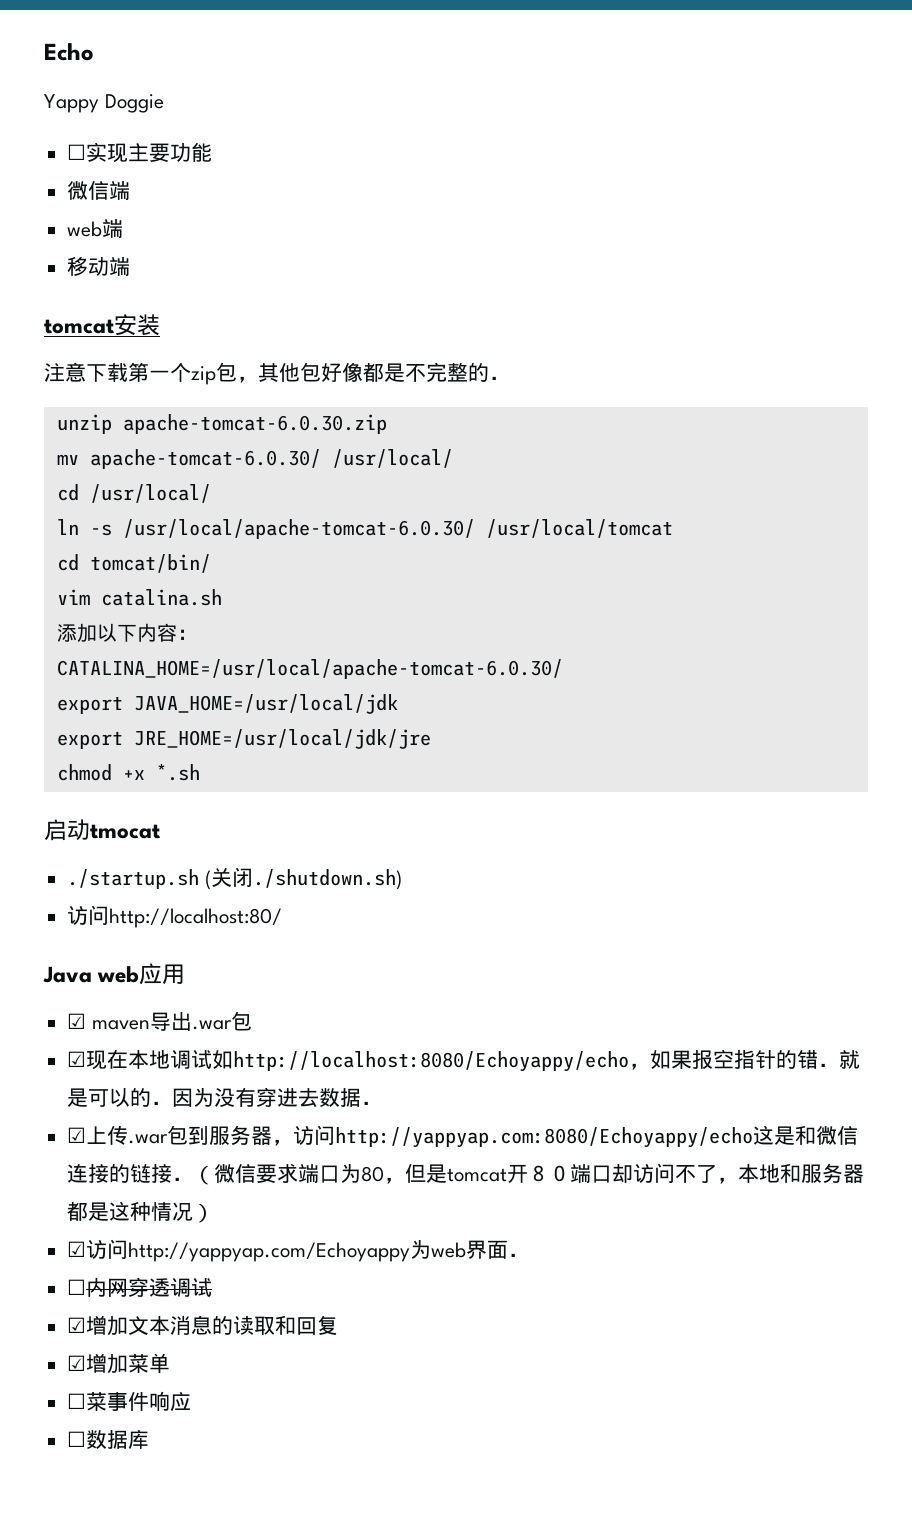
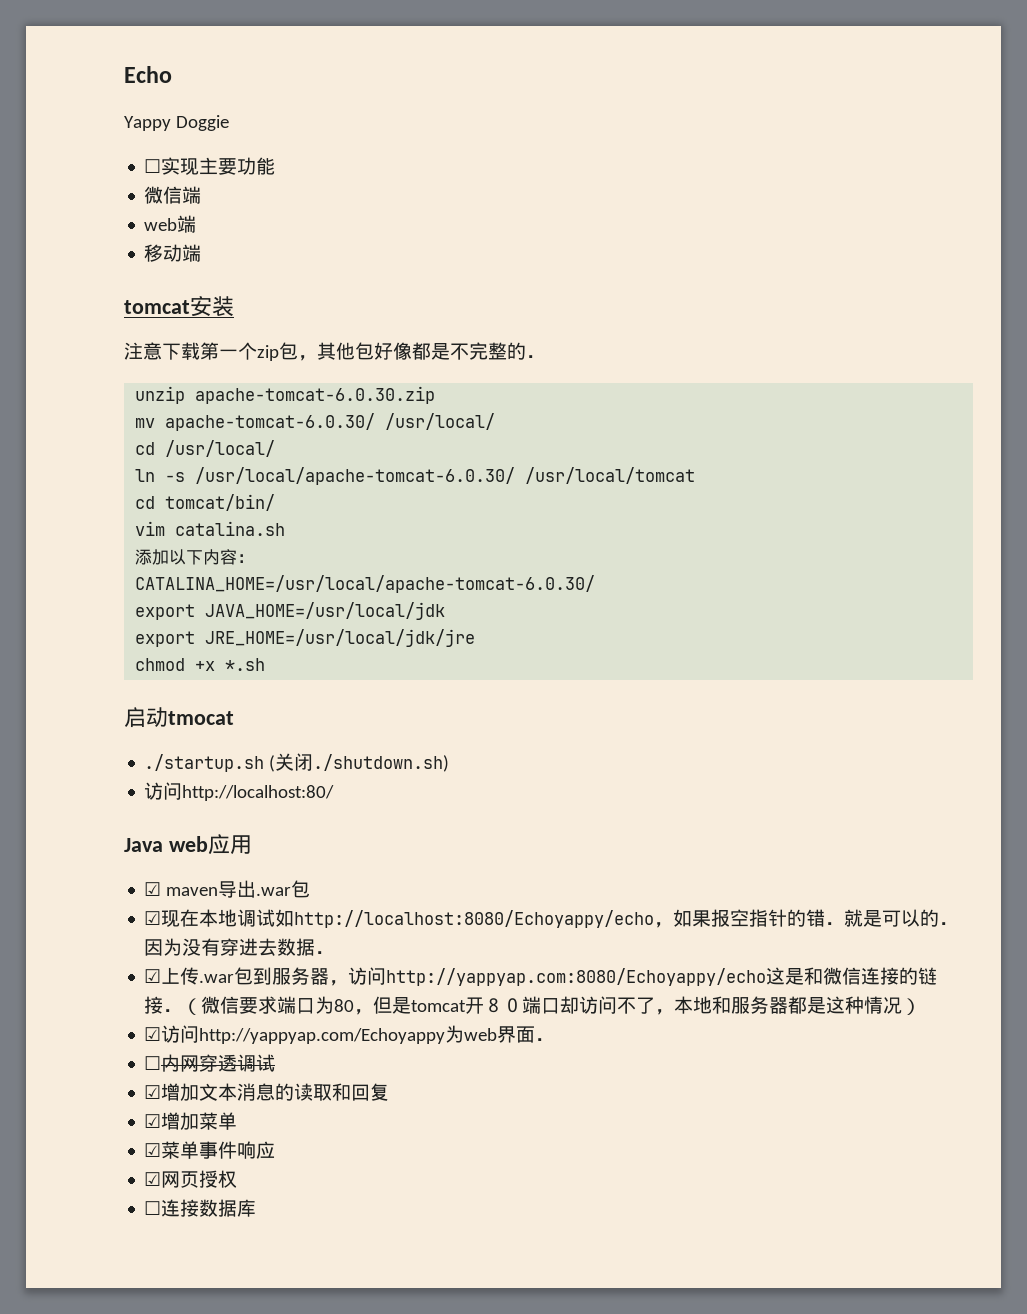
[67,1392,108,1411] ☐菜 -> [144,1141,200,1159] ☑菜单
[67,1431,87,1447] // ☐ -> [144,1170,238,1188] [144,1199,200,1217] // ☑网页授权 // ☐连接

